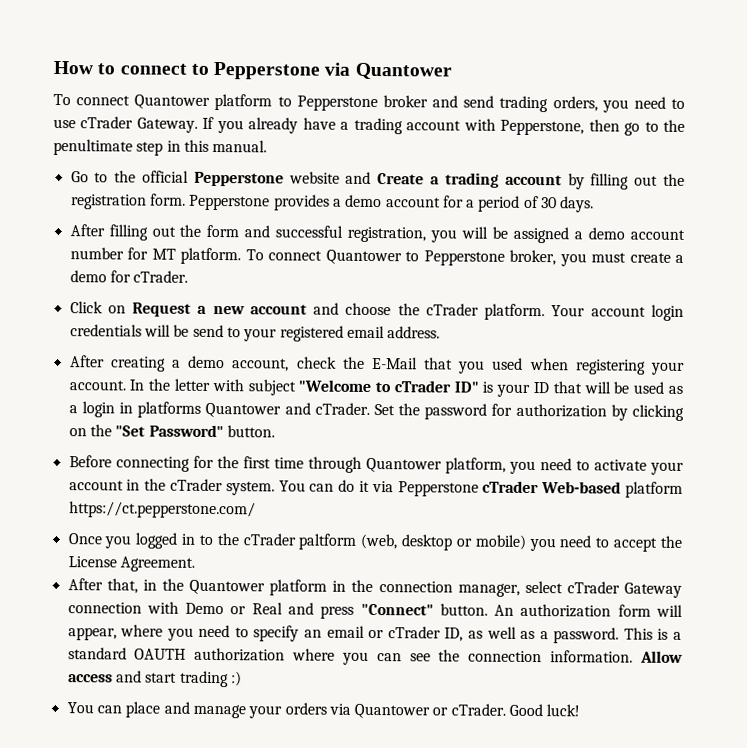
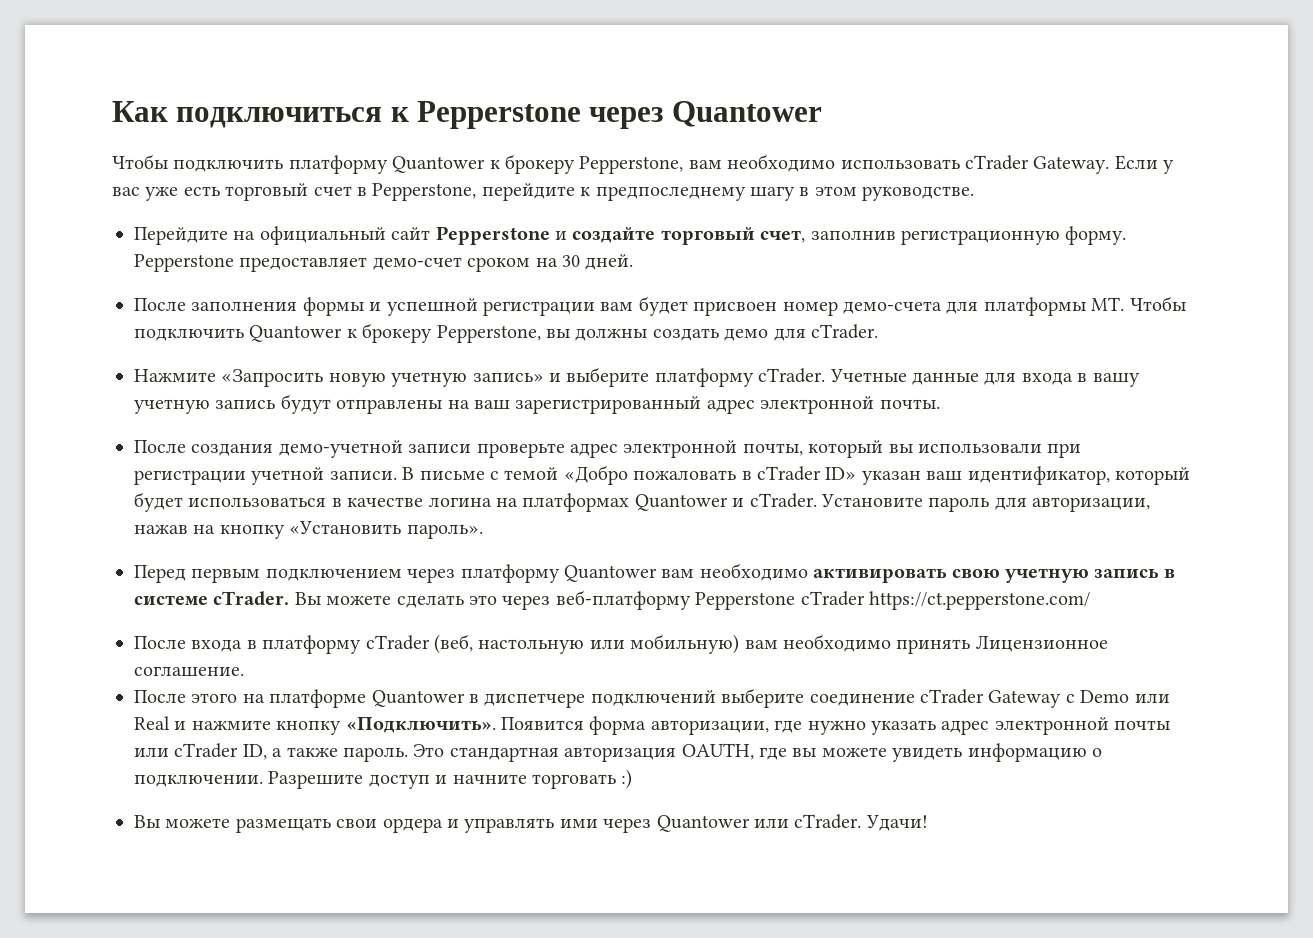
[53,60,452,80] [53,93,685,113] [53,116,686,136] [53,138,268,156] [70,170,685,190] [70,193,595,213] [69,224,685,244] [69,247,684,267] [69,270,189,283] [69,301,684,321] [69,324,441,342] [69,355,685,375] [68,378,683,397] [68,401,684,421] [68,424,275,438] [68,455,684,475] [68,478,683,498] [68,501,256,519] [67,532,682,552] [67,556,195,572] [67,578,682,598] [67,601,683,619] [67,624,683,644] [67,647,684,665] [67,670,242,688] [66,701,581,719] How to connect to Pepperstone via Quantower // To connect Quantower platform to Pepperstone broker and send trading orders, you need to use cTrader Gateway. If you already have a trading account with Pepperstone, then go to the penultimate step in this manual. // Go to the official Pepperstone website and Create a trading account by filling out the registration form. Pepperstone provides a demo account for a period of 30 days. // After filling out the form and successful registration, you will be assigned a demo account number for MT platform. To connect Quantower to Pepperstone broker, you must create a demo for cTrader. // Click on Request a new account and choose the cTrader platform. Your account login credentials will be send to your registered email address. // After creating a demo account, check the E-Mail that you used when registering your account. In the letter with subject "Welcome to cTrader ID" is your ID that will be used as a login in platforms Quantower and cTrader. Set the password for authorization by clicking on the "Set Password" button. // Before connecting for the first time through Quantower platform, you need to activate your account in the cTrader system. You can do it via Pepperstone cTrader Web-based platform https://ct.pepperstone.com/ // Once you logged in to the cTrader paltform (web, desktop or mobile) you need to accept the License Agreement. // After that, in the Quantower platform in the connection manager, select cTrader Gateway connection with Demo or Real and press "Connect" button. An authorization form will appear, where you need to specify an email or cTrader ID, as well as a password. This is a standard OAUTH authorization where you can see the connection information. Allow access and start trading :) // You can place and manage your orders via Quantower or cTrader. Good luck! -> [112,101,822,129] [112,154,1175,174] [112,183,975,201] [134,226,1127,245] [134,254,634,272] [134,296,1186,316] [134,323,878,343] [134,367,1140,387] [134,394,940,414] [134,440,1082,458] [134,465,1190,485] [134,492,1151,512] [134,521,483,539] [134,563,1175,583] [134,590,1090,610] [134,634,1108,654] [134,666,244,677] [134,688,1170,708] [134,716,1171,735] [134,743,1102,762] [134,769,633,789] [134,814,928,833] Как подключиться к Pepperstone через Quantower // Чтобы подключить платформу Quantower к брокеру Pepperstone, вам необходимо использовать cTrader Gateway. Если у вас уже есть торговый счет в Pepperstone, перейдите к предпоследнему шагу в этом руководстве. // Перейдите на официальный сайт Pepperstone и создайте торговый счет, заполнив регистрационную форму. Pepperstone предоставляет демо-счет сроком на 30 дней. // После заполнения формы и успешной регистрации вам будет присвоен номер демо-счета для платформы MT. Чтобы подключить Quantower к брокеру Pepperstone, вы должны создать демо для cTrader. // Нажмите «Запросить новую учетную запись» и выберите платформу cTrader. Учетные данные для входа в вашу учетную запись будут отправлены на ваш зарегистрированный адрес электронной почты. // После создания демо-учетной записи проверьте адрес электронной почты, который вы использовали при регистрации учетной записи. В письме с темой «Добро пожаловать в cTrader ID» указан ваш идентификатор, который будет использоваться в качестве логина на платформах Quantower и cTrader. Установите пароль для авторизации, нажав на кнопку «Установить пароль». // Перед первым подключением через платформу Quantower вам необходимо активировать свою учетную запись в системе cTrader. Вы можете сделать это через веб-платформу Pepperstone cTrader https://ct.pepperstone.com/ // После входа в платформу cTrader (веб, настольную или мобильную) вам необходимо принять Лицензионное соглашение. // После этого на платформе Quantower в диспетчере подключений выберите соединение cTrader Gateway с Demo или Real и нажмите кнопку «Подключить». Появится форма авторизации, где нужно указать адрес электронной почты или cTrader ID, а также пароль. Это стандартная авторизация OAUTH, где вы можете увидеть информацию о подключении. Разрешите доступ и начните торговать :) // Вы можете размещать свои ордера и управлять ими через Quantower или cTrader. Удачи!

